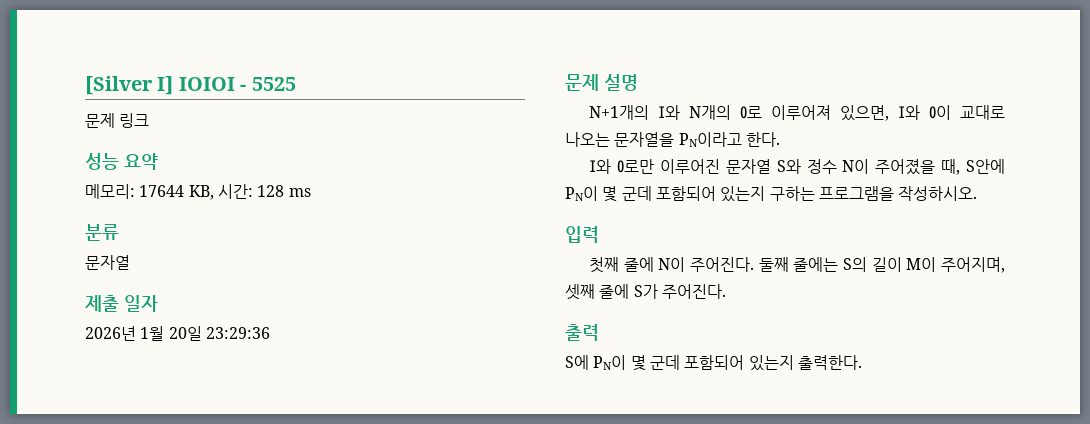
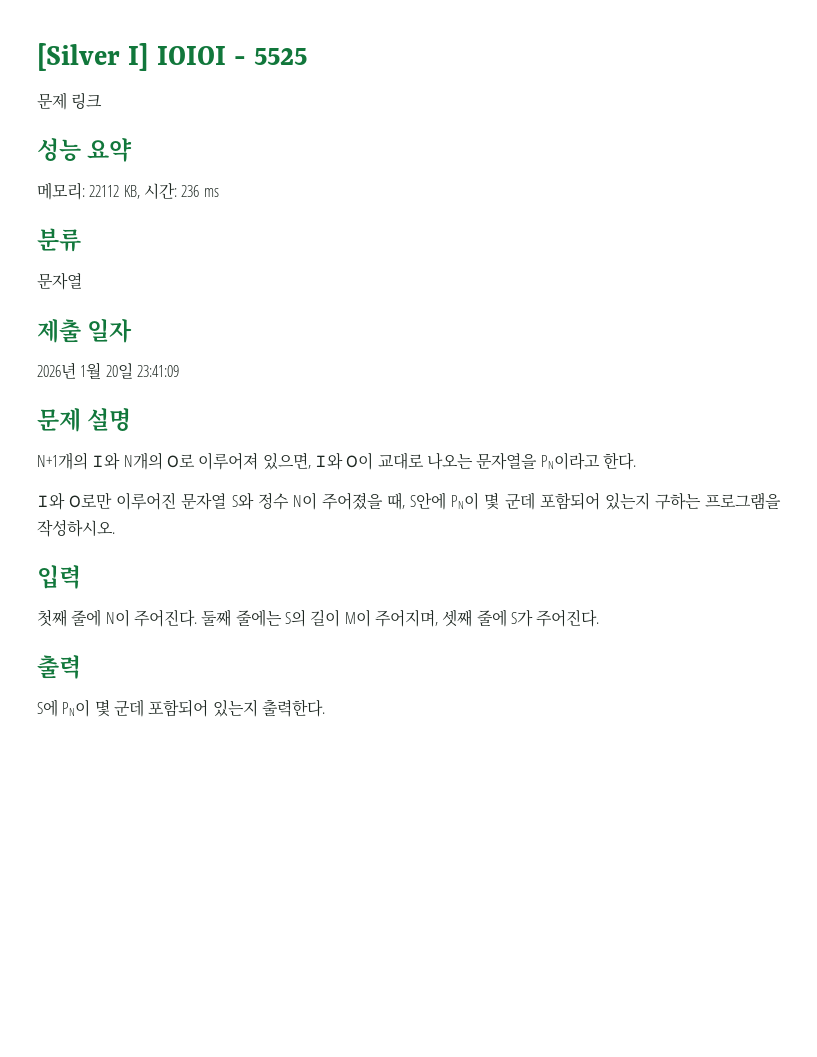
[139,185,185,197] 17644 -> [89,185,120,197] 22112
[257,185,285,197] 128 -> [181,185,200,197] 236
[205,327,270,339] 23:29:36 -> [136,365,179,377] 23:41:09

